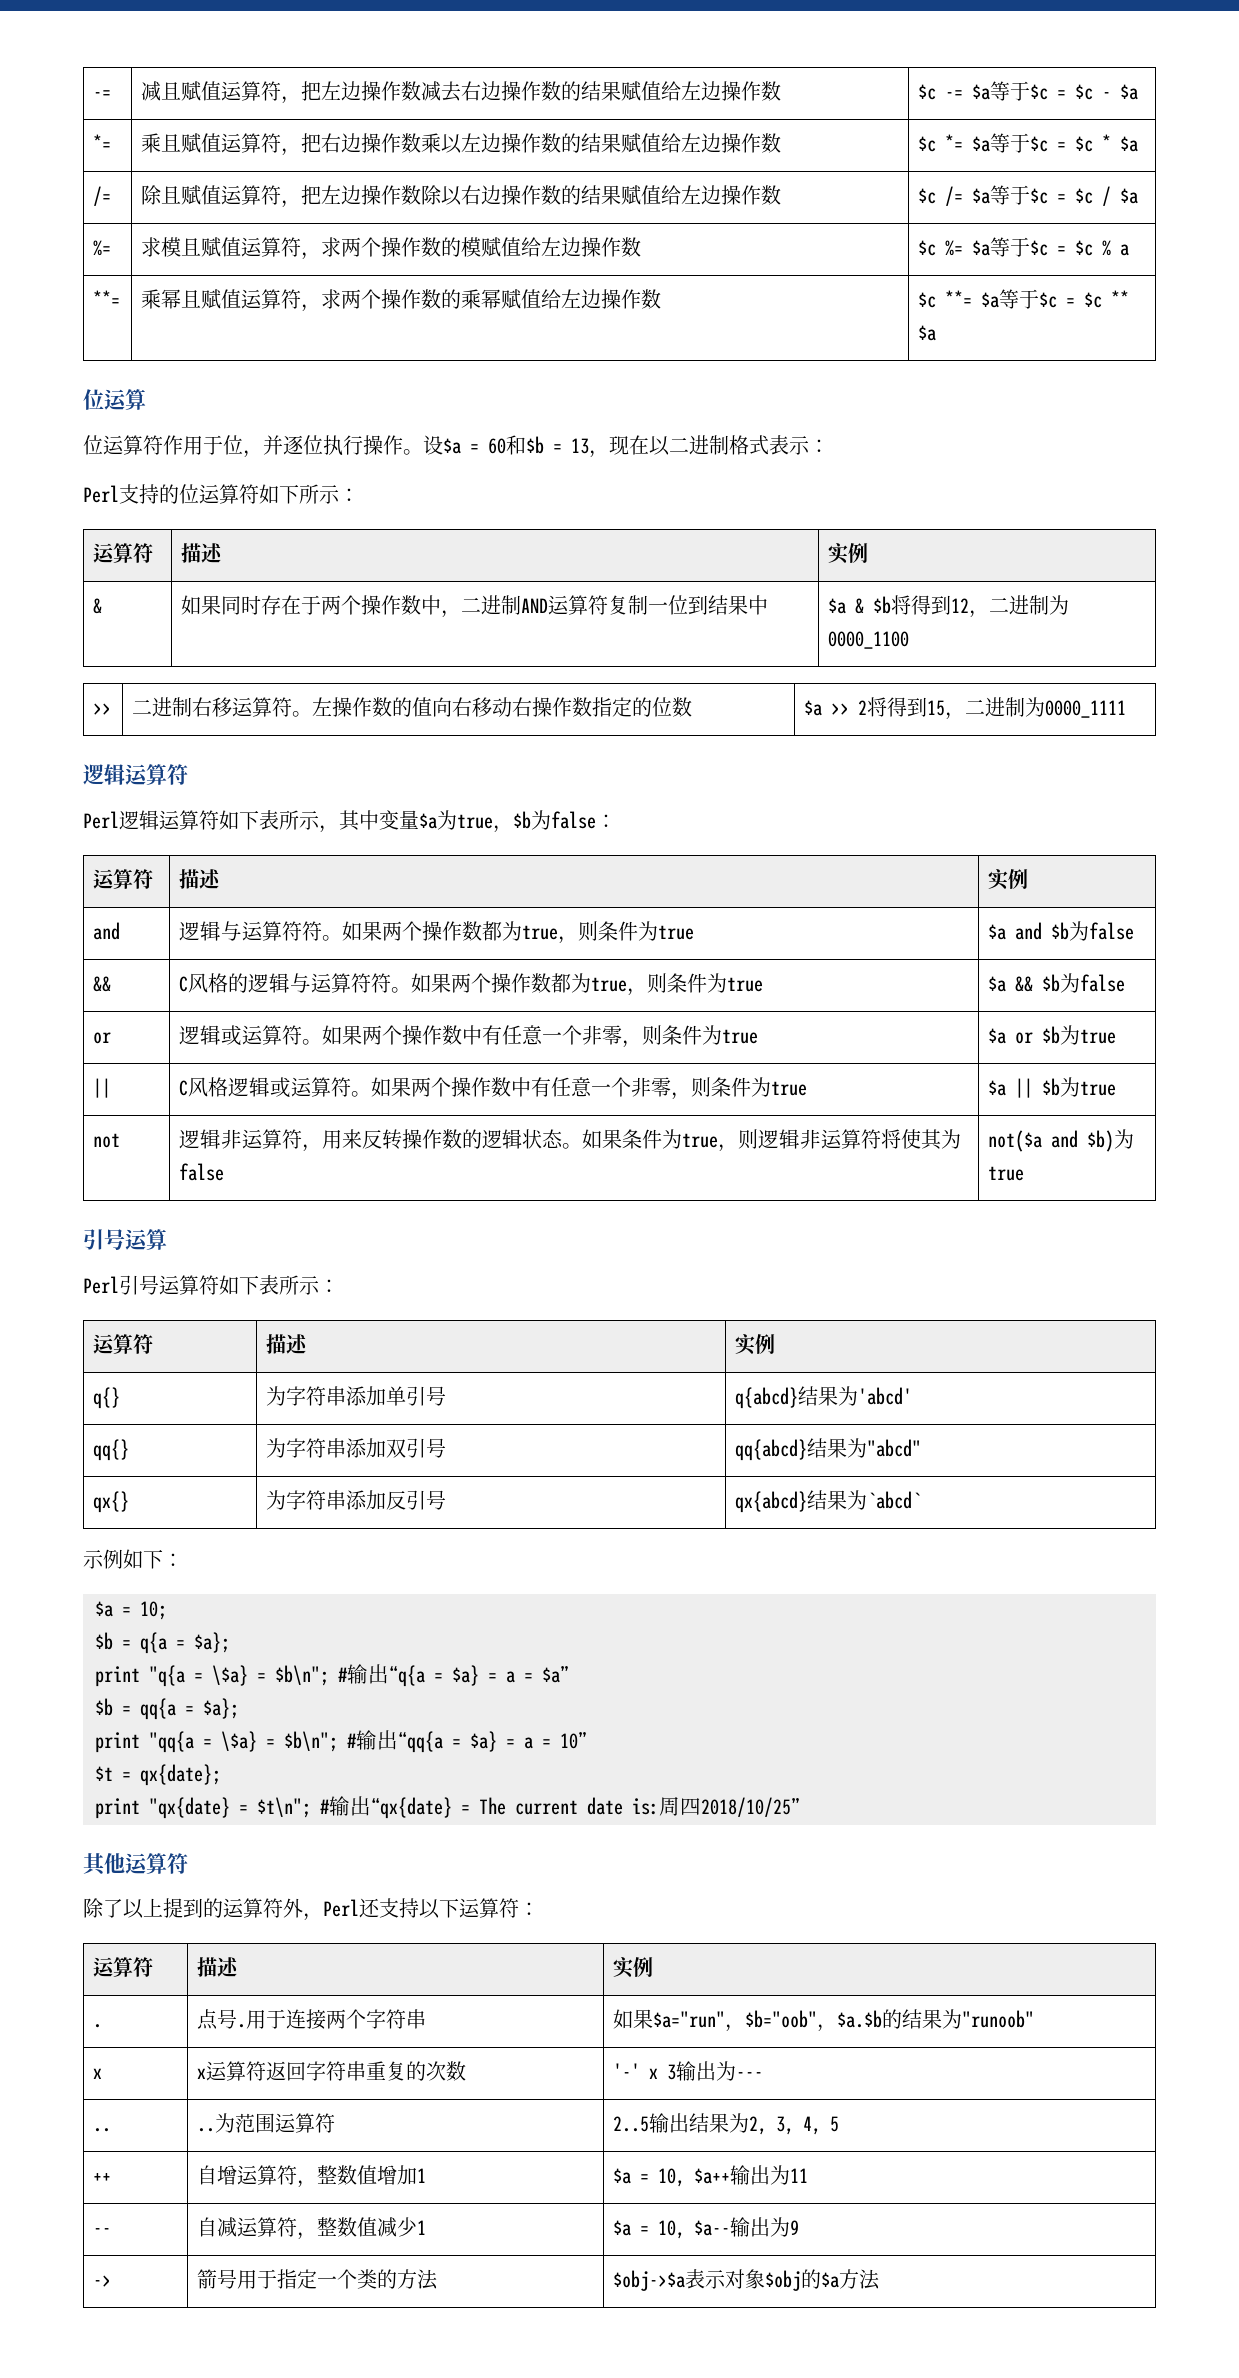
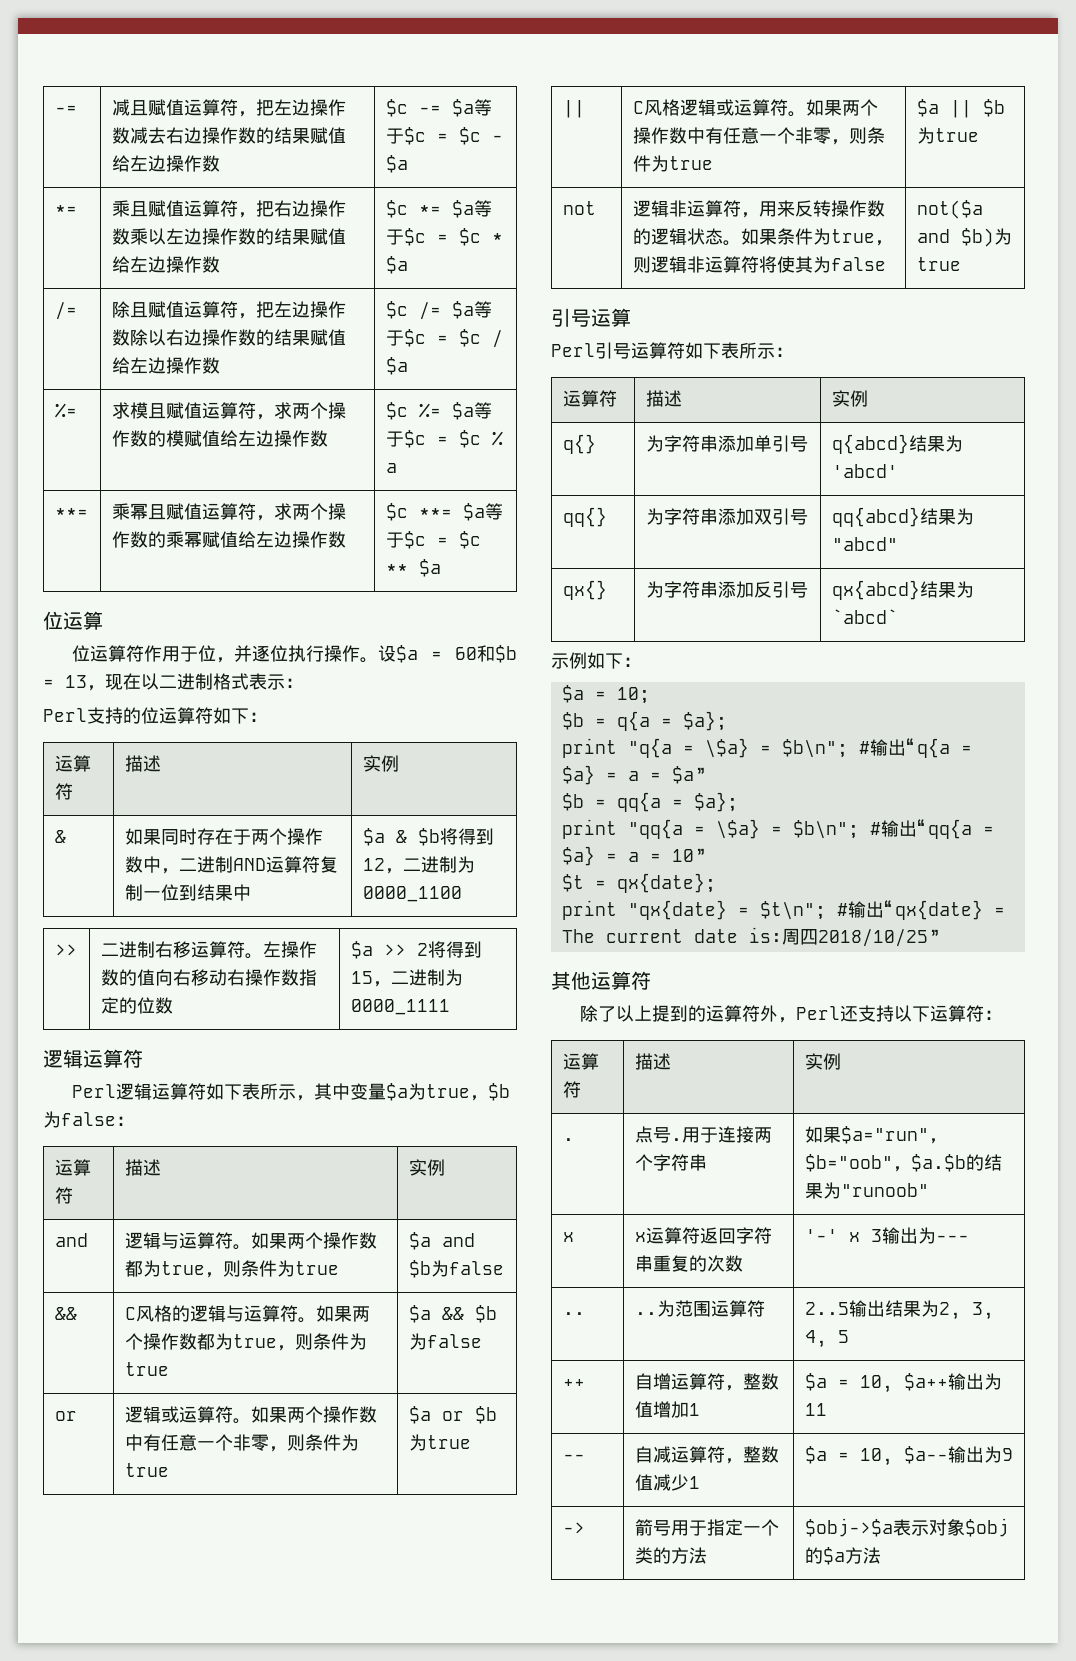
[299,484,340,504] 所示 -> (249, 716) none
[302,921,323,941] 符 -> (233, 1240) none
[371,973,392,993] 符 -> (298, 1313) none

